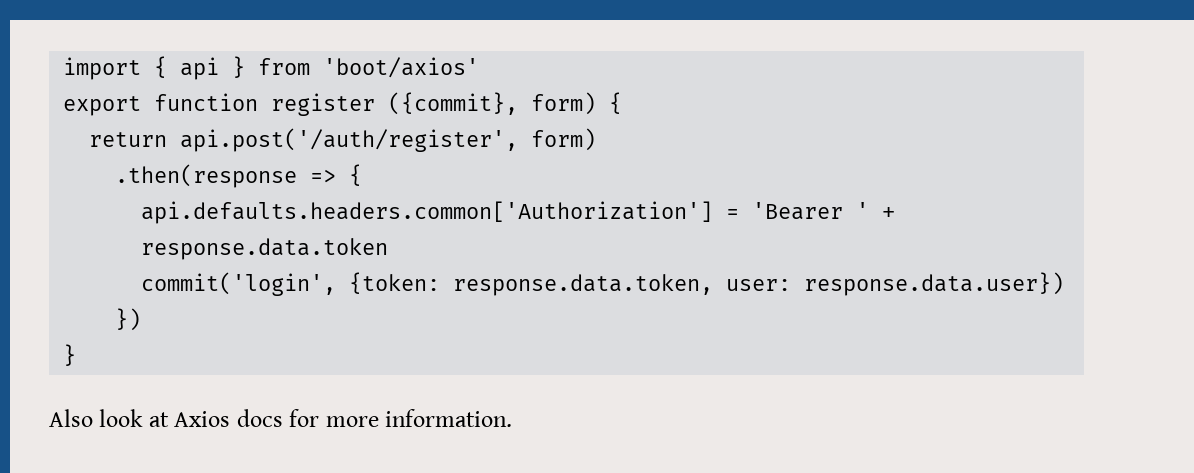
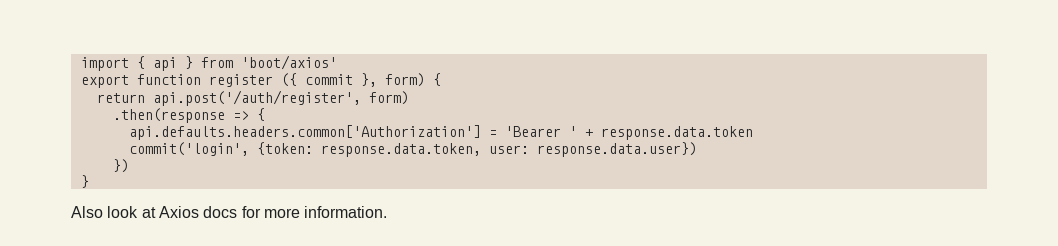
[388,92,519,115] ({commit}, -> [280,73,377,87] ({ commit },

